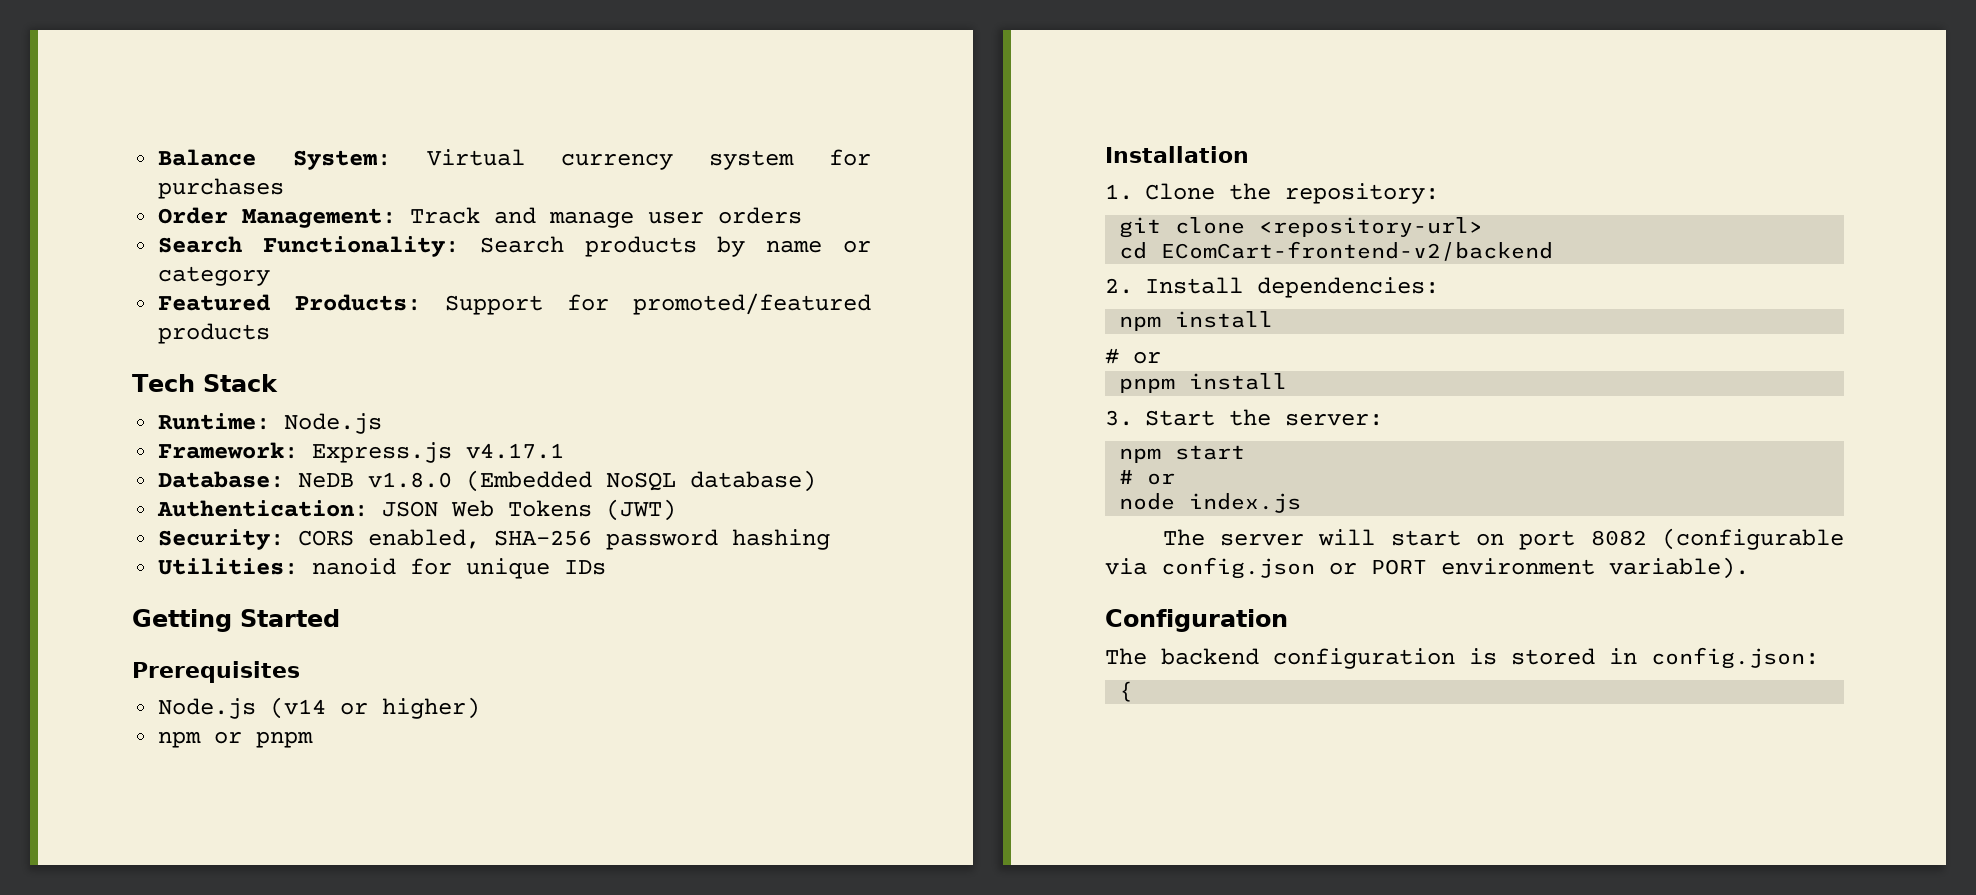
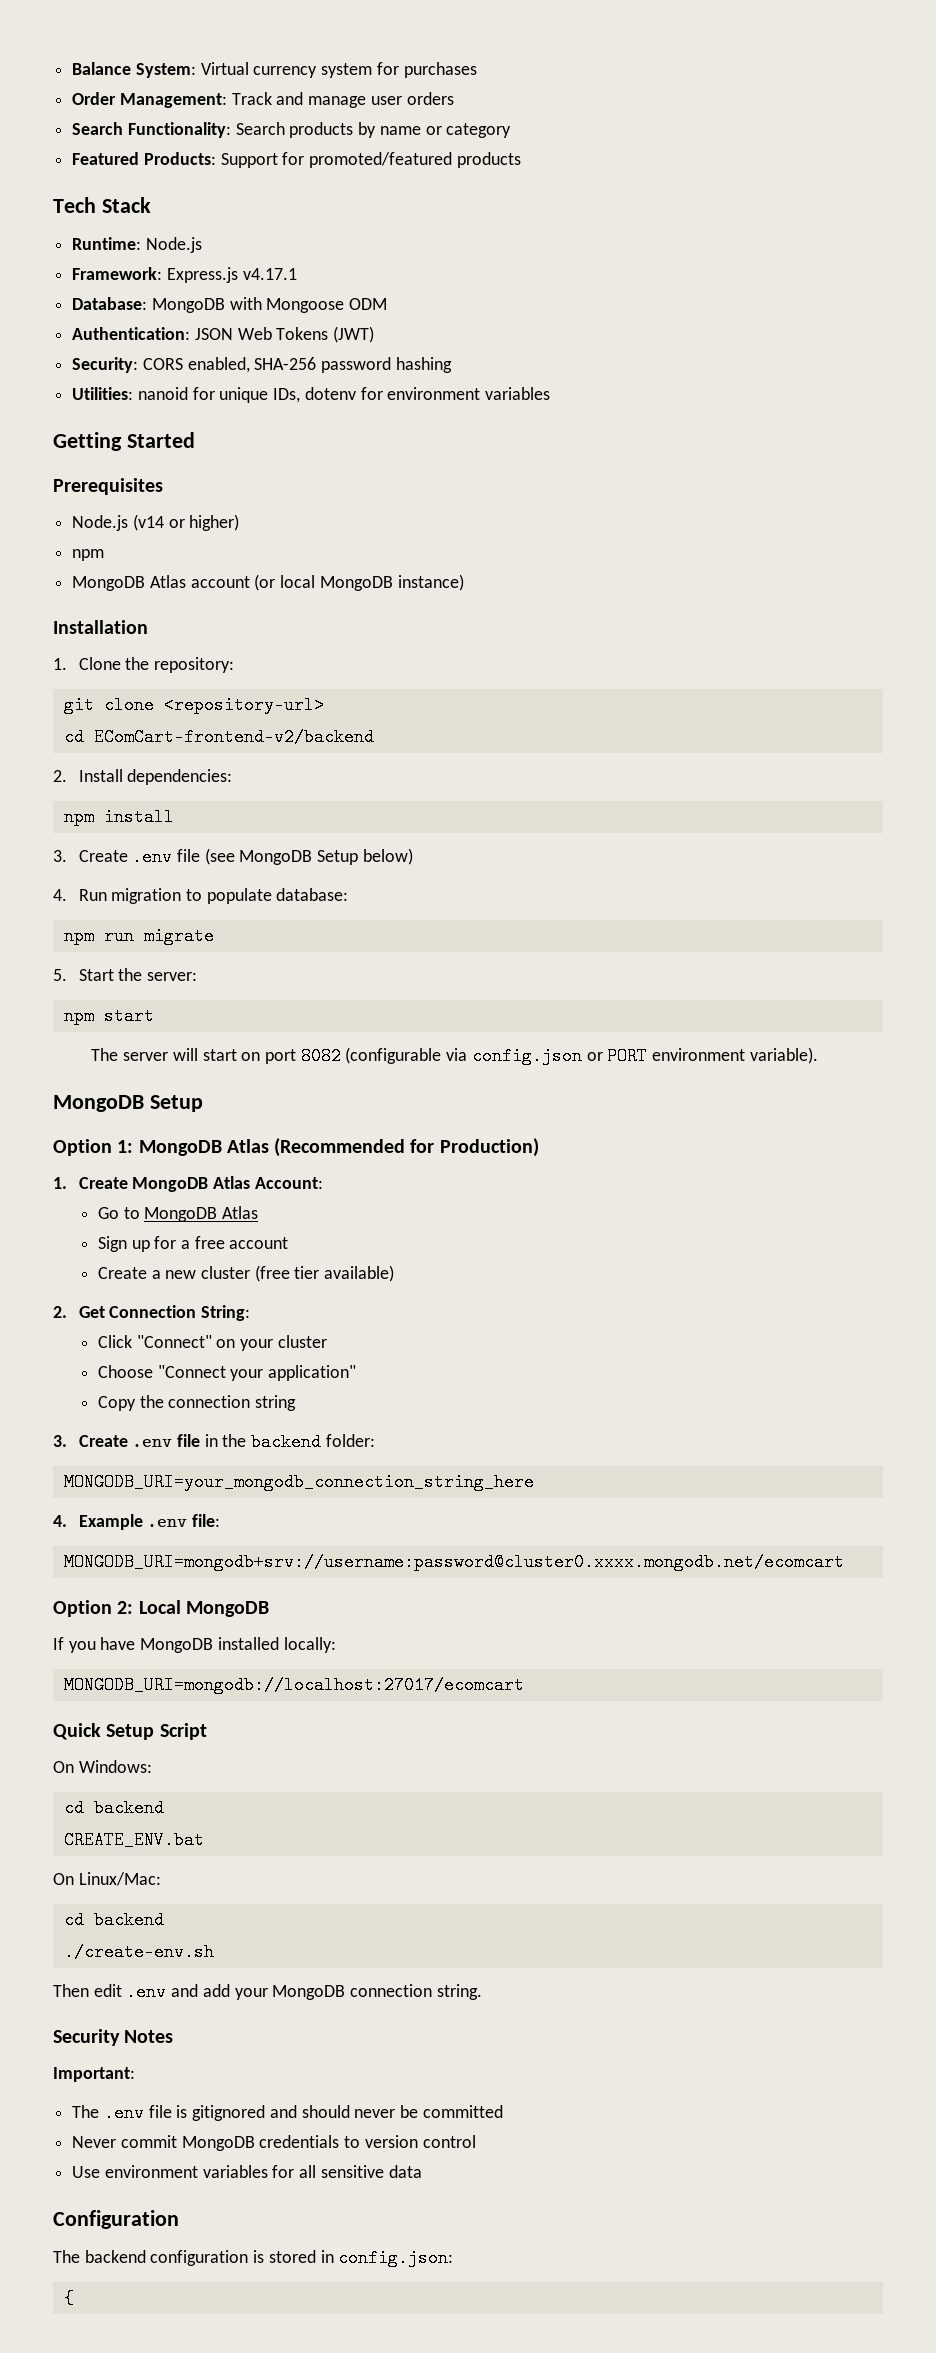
[298,470,817,492] NeDB v1.8.0 (Embedded NoSQL database) -> [151,297,388,313] MongoDB with Mongoose ODM
[564,560,607,575] IDs -> [273,387,551,403] IDs, dotenv for environment variables
[214,731,314,748] or pnpm -> [72,574,464,591] // MongoDB Atlas account (or local MongoDB instance)
[1105,348,1161,364] [1119,373,1288,393] [1105,410,1133,426] # or // pnpm install // 3. -> [53,848,413,866] [53,888,349,904] [63,927,214,945] [53,969,67,981] 3. Create .env file (see MongoDB Setup below) // 4. Run migration to populate database: // npm run migrate // 5.
[1119,470,1176,485] [1119,493,1302,513] // # or // node index.js -> (154, 1016) none
(1749, 568) none -> [53,1095,203,1112] [53,1138,539,1157] [53,1176,323,1192] [97,1206,259,1222] [97,1236,289,1252] [97,1265,395,1282] [53,1305,251,1321] [97,1335,327,1351] [97,1365,357,1381] [97,1395,297,1411] [53,1433,375,1451] [63,1473,534,1491] [53,1514,221,1530] [63,1553,844,1571] [53,1600,269,1617] [53,1637,336,1653] [63,1676,524,1694] [53,1723,207,1740] [53,1760,152,1773] [63,1799,164,1817] [63,1831,204,1849] [53,1872,161,1886] [63,1911,164,1929] [63,1943,214,1961] [53,1983,482,2001] [53,2029,174,2046] [53,2067,135,2082] [72,2104,503,2122] [72,2135,476,2151] [72,2165,422,2178] // MongoDB Setup // Option 1: MongoDB Atlas (Recommended for Production) // 1. Create MongoDB Atlas Account: // Go to MongoDB Atlas // Sign up for a free account // Create a new cluster (free tier available) // 2. Get Connection String: // Click "Connect" on your cluster // Choose "Connect your application" // Copy the connection string // 3. Create .env file in the backend folder: // MONGODB_URI=your_mongodb_connection_string_here // 4. Example .env file: // MONGODB_URI=mongodb+srv://username:password@cluster0.xxxx.mongodb.net/ecomcart // Option 2: Local MongoDB // If you have MongoDB installed locally: // MONGODB_URI=mongodb://localhost:27017/ecomcart // Quick Setup Script // On Windows: // cd backend // CREATE_ENV.bat // On Linux/Mac: // cd backend // ./create-env.sh // Then edit .env and add your MongoDB connection string. // Security Notes // Important: // The .env file is gitignored and should never be committed // Never commit MongoDB credentials to version control // Use environment variables for all sensitive data

